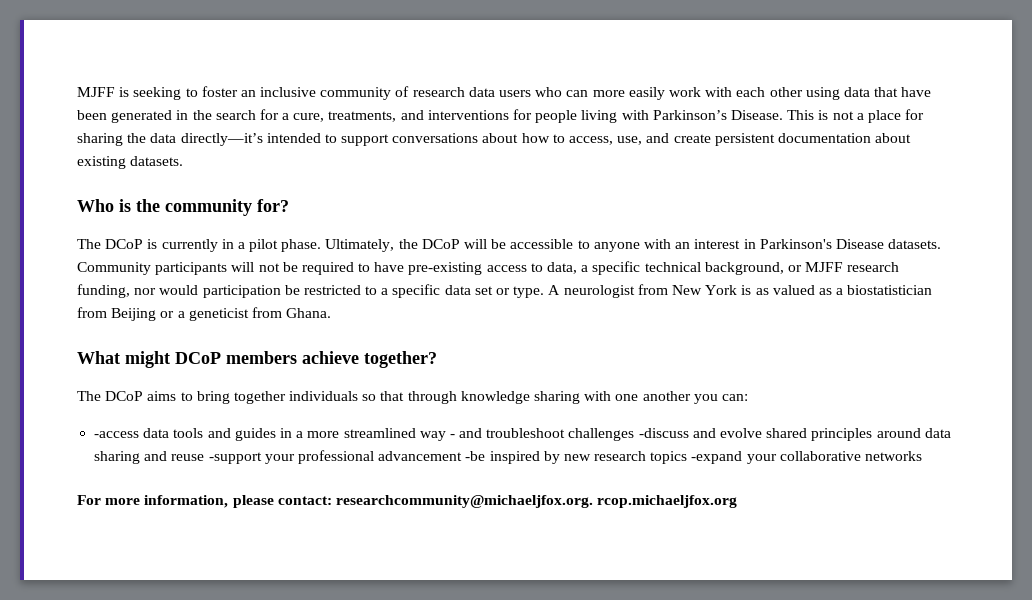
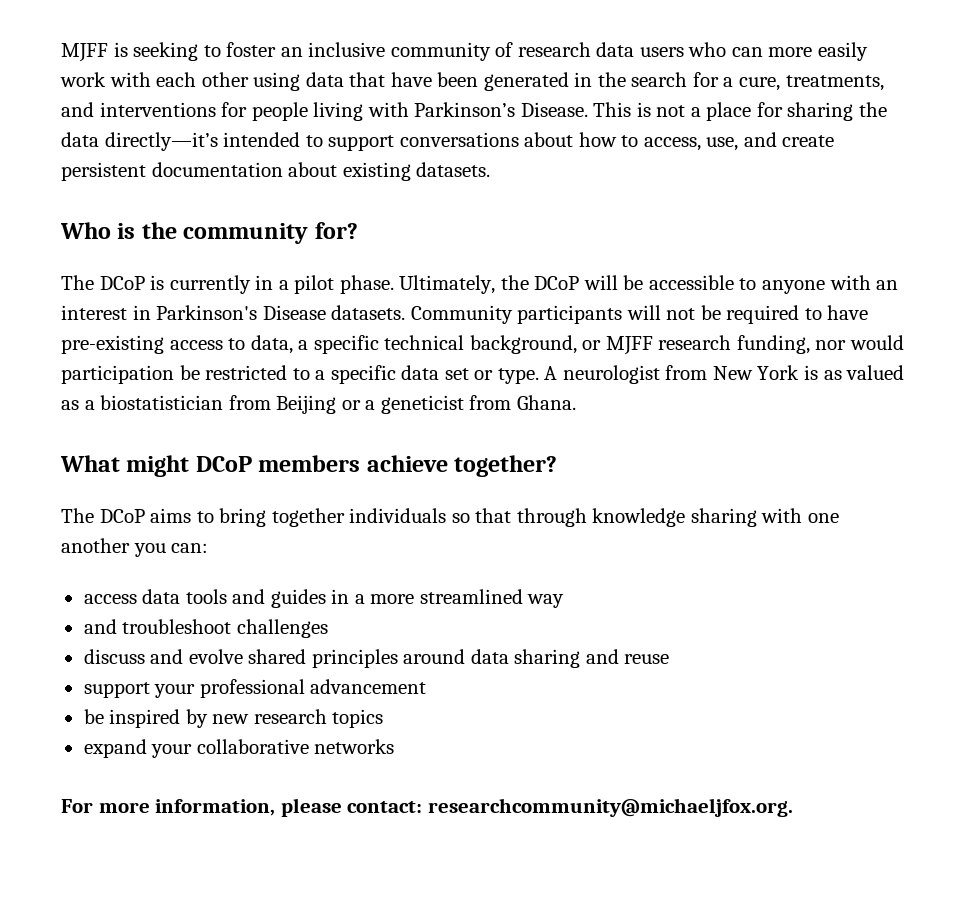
[94,431,140,438] -access -> [83,594,137,604] access
[449,434,455,438] - -> (565, 601) //
[638,428,689,438] -discuss -> [83,649,145,664] // discuss
[208,452,262,464] -support -> [83,682,150,698] // support
[465,451,486,461] -be -> [83,709,104,724] // be
[691,451,743,464] -expand -> [83,739,147,758] // expand
[597,495,738,508] rcop.michaeljfox.org -> (793, 807) none

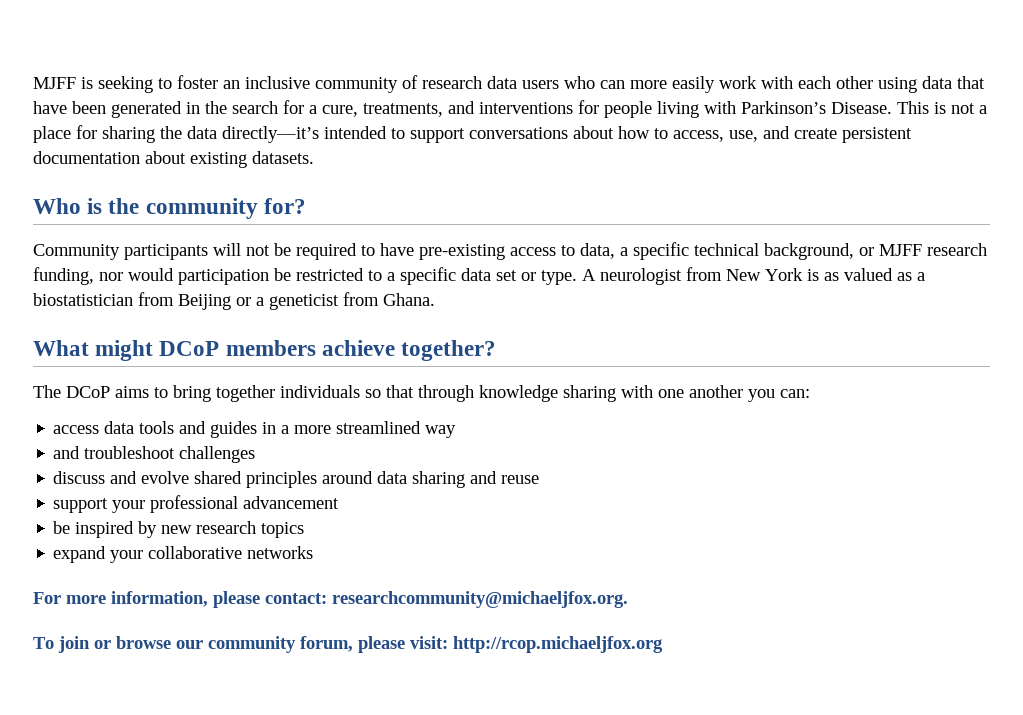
[61,275,899,294] [61,305,406,320] The DCoP is currently in a pilot phase. Ultimately, the DCoP will be accessible to anyone with an interest in Parkinson's Disease datasets. -> (306, 206) none
(793, 807) none -> [33,636,663,653] // To join or browse our community forum, please visit: http://rcop.michaeljfox.org

